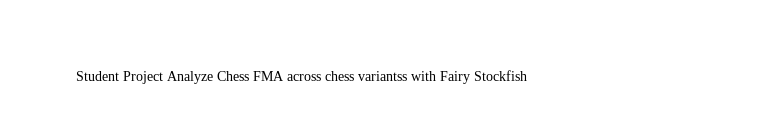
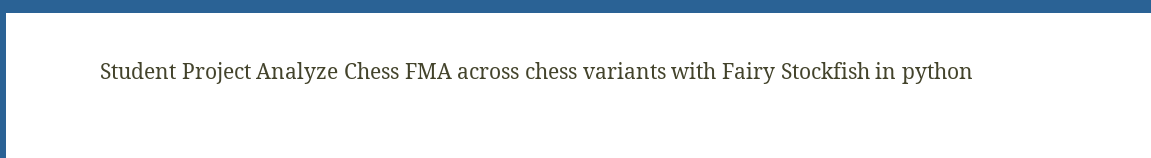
[358,71,407,81] variantss -> [582,62,666,79] variants
(527, 75) none -> [875,62,974,84] in python

